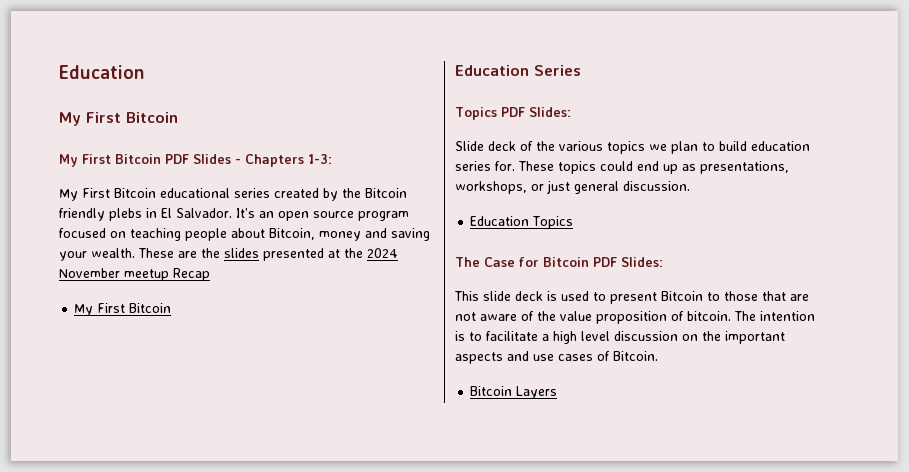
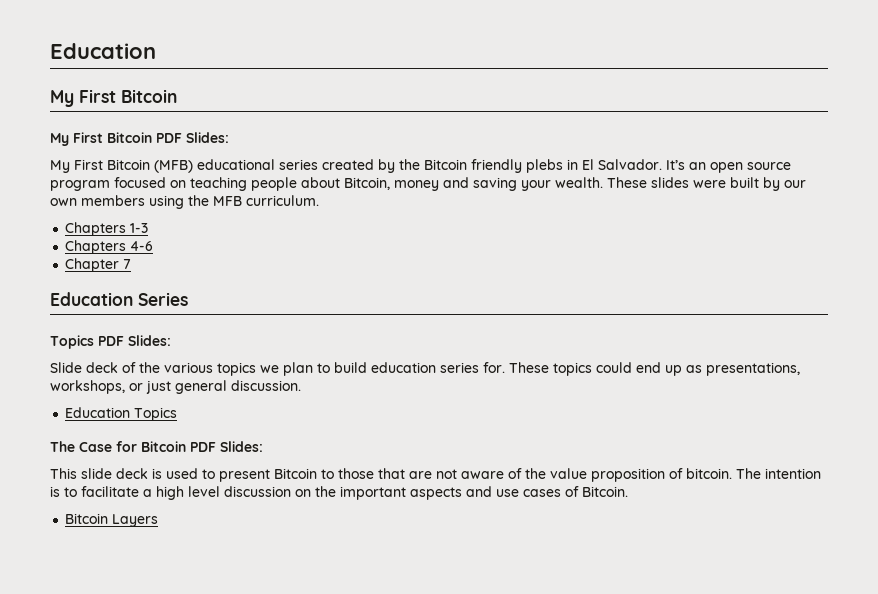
[193,154,332,167] [59,188,156,201] Slides - Chapters 1-3: // My First Bitcoin -> [186,132,229,143] [50,159,193,173] Slides: // My First Bitcoin (MFB)
[178,248,398,261] [59,268,210,281] [74,303,172,316] are the slides presented at the 2024 November meetup Recap // My First Bitcoin -> [651,177,806,191] [50,195,319,209] [65,222,149,236] [65,240,154,254] [65,258,132,272] slides were built by our own members using the MFB curriculum. // Chapters 1-3 // Chapters 4-6 // Chapter 7

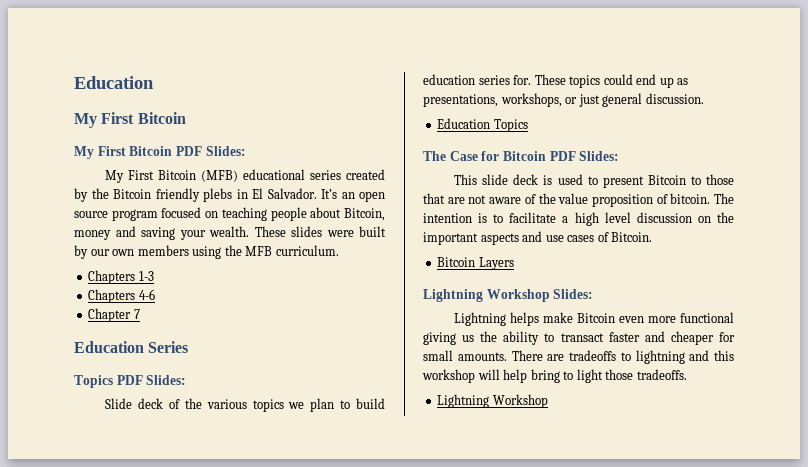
(159, 520) none -> [423,289,594,302] [454,312,734,326] [423,331,735,345] [423,350,734,364] [422,369,687,383] [437,394,548,408] // Lightning Workshop Slides: // Lightning helps make Bitcoin even more functional giving us the ability to transact faster and cheaper for small amounts. There are tradeoffs to lightning and this workshop will help bring to light those tradeoffs. // Lightning Workshop

